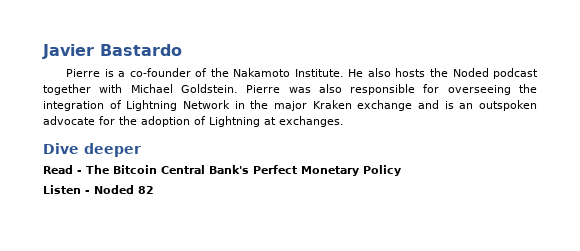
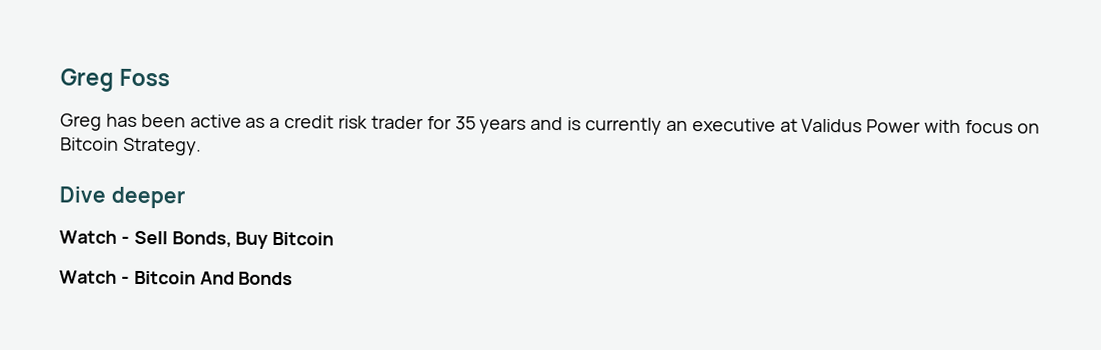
[42,44,182,59] [66,68,538,79] [43,84,537,95] [43,100,538,111] [43,116,344,127] [43,143,141,157] [43,165,401,176] [43,185,154,194] Javier Bastardo // Pierre is a co-founder of the Nakamoto Institute. He also hosts the Noded podcast together with Michael Goldstein. Pierre was also responsible for overseeing the integration of Lightning Network in the major Kraken exchange and is an outspoken advocate for the adoption of Lightning at exchanges. // Dive deeper // Read - The Bitcoin Central Bank's Perfect Monetary Policy // Listen - Noded 82 -> [60,68,171,92] [60,113,1040,135] [60,137,202,156] [59,186,185,209] [59,230,335,249] [59,270,294,286] Greg Foss // Greg has been active as a credit risk trader for 35 years and is currently an executive at Validus Power with focus on Bitcoin Strategy. // Dive deeper // Watch - Sell Bonds, Buy Bitcoin // Watch - Bitcoin And Bonds

